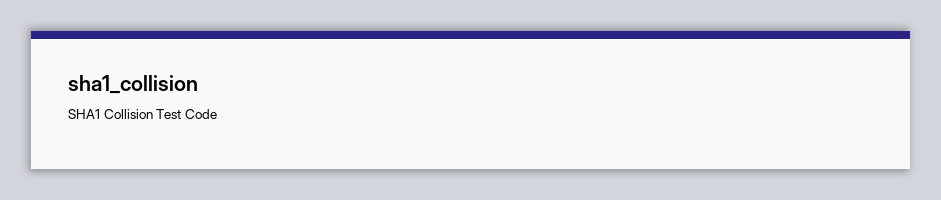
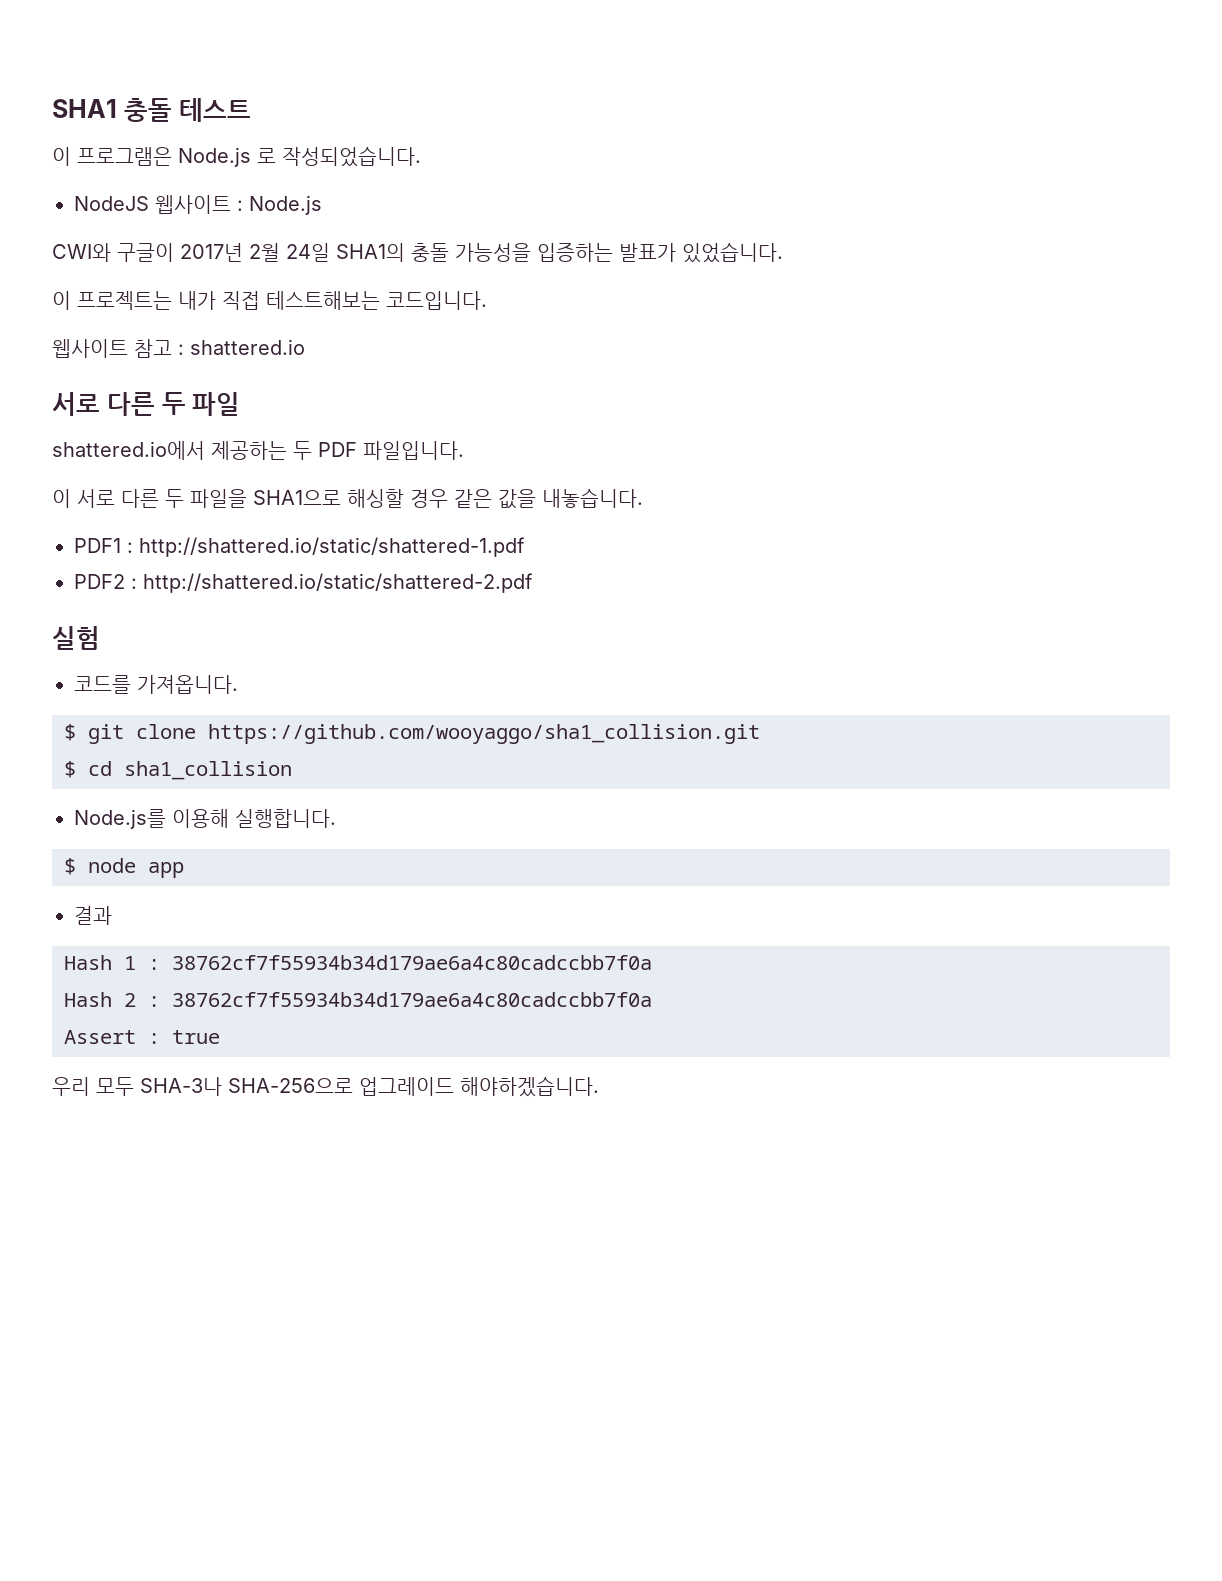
[68,75,198,94] [68,109,217,119] sha1_collision // SHA1 Collision Test Code -> [52,98,251,122] [52,146,421,167] [74,195,322,215] [52,242,783,263] [52,291,487,310] [52,339,305,358] [52,392,241,416] [52,441,464,460] [52,488,643,509] [74,537,525,557] [74,573,533,593] [52,626,100,650] [74,675,238,694] [64,724,760,744] [64,761,292,780] [74,809,336,829] [64,858,184,878] [74,906,112,925] [64,955,652,970] [64,992,652,1007] [64,1030,220,1044] [52,1076,599,1097] SHA1 충돌 테스트 // 이 프로그램은 Node.js 로 작성되었습니다. // NodeJS 웹사이트 : Node.js // CWI와 구글이 2017년 2월 24일 SHA1의 충돌 가능성을 입증하는 발표가 있었습니다. // 이 프로젝트는 내가 직접 테스트해보는 코드입니다. // 웹사이트 참고 : shattered.io // 서로 다른 두 파일 // shattered.io에서 제공하는 두 PDF 파일입니다. // 이 서로 다른 두 파일을 SHA1으로 해싱할 경우 같은 값을 내놓습니다. // PDF1 : http://shattered.io/static/shattered-1.pdf // PDF2 : http://shattered.io/static/shattered-2.pdf // 실험 // 코드를 가져옵니다. // $ git clone https://github.com/wooyaggo/sha1_collision.git // $ cd sha1_collision // Node.js를 이용해 실행합니다. // $ node app // 결과 // Hash 1 : 38762cf7f55934b34d179ae6a4c80cadccbb7f0a // Hash 2 : 38762cf7f55934b34d179ae6a4c80cadccbb7f0a // Assert : true // 우리 모두 SHA-3나 SHA-256으로 업그레이드 해야하겠습니다.

